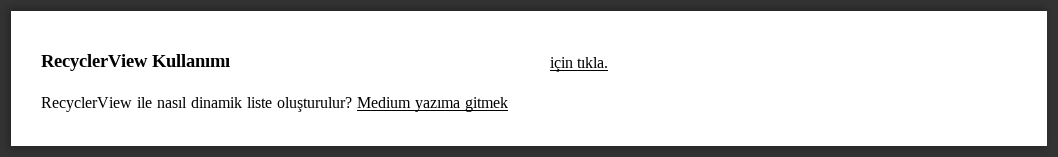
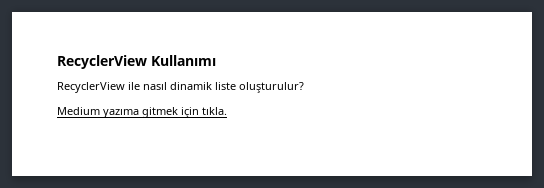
(352, 104) none -> (304, 87) //

